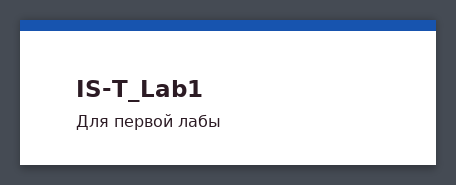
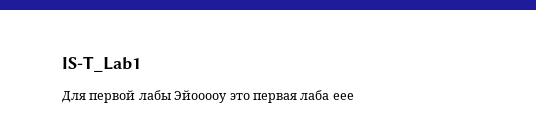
(221, 120) none -> [174,90,354,103] Эйооооу это первая лаба еее

